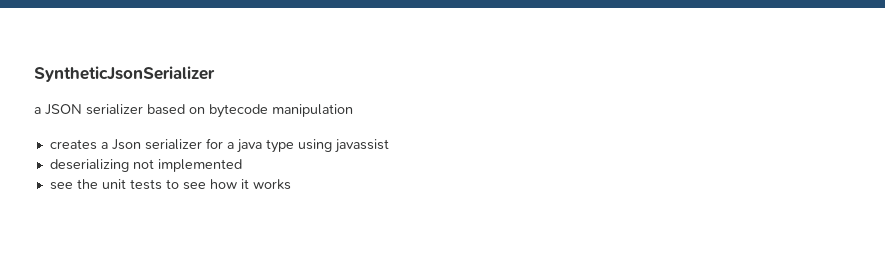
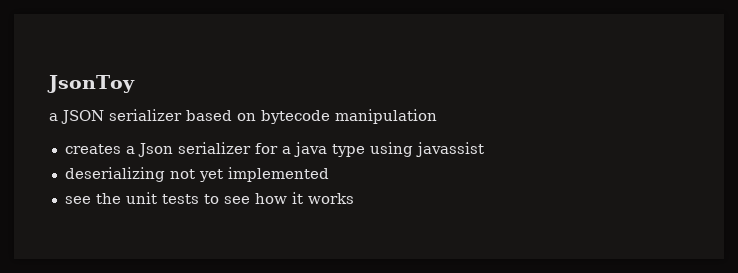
[34,66,215,82] SyntheticJsonSerializer -> [47,75,135,93] JsonToy
(154, 164) none -> [198,169,223,182] yet

